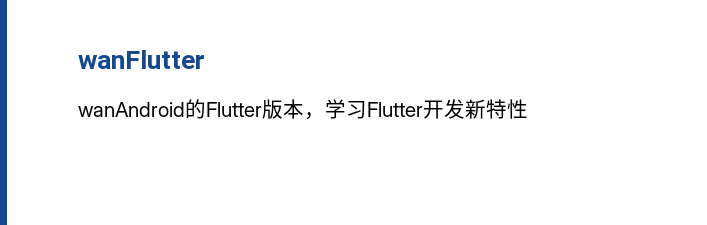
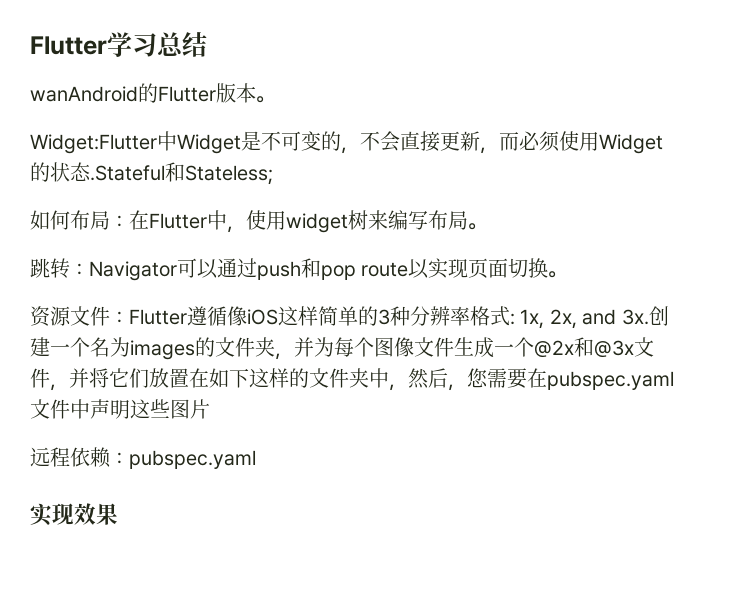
[78,50,205,69] wanFlutter -> [30,32,207,57] Flutter学习总结
[304,99,528,120] ，学习Flutter开发新特性 -> [256,96,275,103] [30,131,663,154] [30,162,273,185] [30,210,487,233] [30,258,568,281] [30,306,669,329] [30,337,654,360] [30,368,674,391] [30,399,210,419] [30,447,256,469] [30,503,118,526] 。 // Widget:Flutter中Widget是不可变的，不会直接更新，而必须使用Widget的状态.Stateful和Stateless; // 如何布局：在Flutter中，使用widget树来编写布局。 // 跳转：Navigator可以通过push和pop route以实现页面切换。 // 资源文件：Flutter遵循像iOS这样简单的3种分辨率格式: 1x, 2x, and 3x.创建一个名为images的文件夹，并为每个图像文件生成一个@2x和@3x文件，并将它们放置在如下这样的文件夹中，然后，您需要在pubspec.yaml文件中声明这些图片 // 远程依赖：pubspec.yaml // 实现效果

